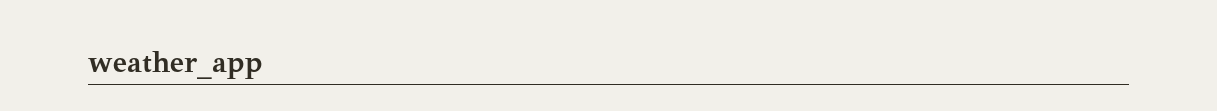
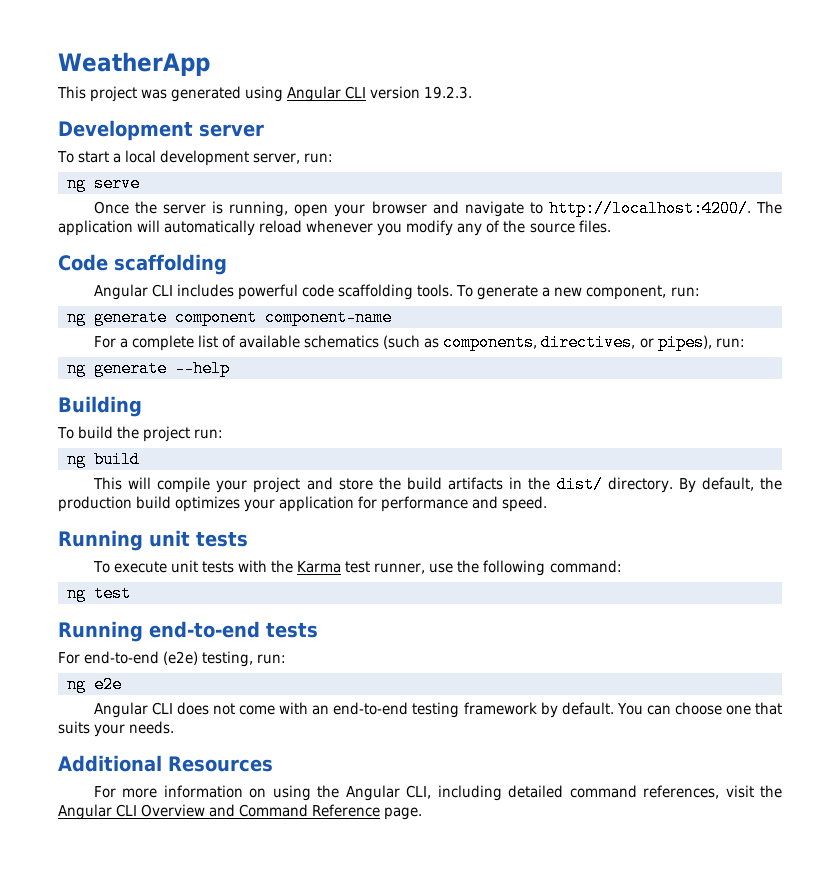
[88,51,263,79] weather_app -> [58,52,210,76] [57,86,473,102] [58,120,264,141] [57,150,334,166] [67,175,140,192] [93,200,782,217] [58,220,611,236] [58,254,227,275] [93,284,700,300] [67,309,392,326] [93,334,745,351] [67,360,230,377] [58,396,142,417] [57,426,224,442] [67,451,140,468] [92,476,782,493] [58,496,548,512] [58,530,248,551] [92,560,622,576] [67,585,131,602] [58,621,318,642] [58,651,287,667] [67,676,122,693] [93,702,782,718] [58,721,175,737] [58,755,273,772] [93,785,782,801] [58,804,423,820] WeatherApp // This project was generated using Angular CLI version 19.2.3. // Development server // To start a local development server, run: // ng serve // Once the server is running, open your browser and navigate to http://localhost:4200/. The application will automatically reload whenever you modify any of the source files. // Code scaffolding // Angular CLI includes powerful code scaffolding tools. To generate a new component, run: // ng generate component component-name // For a complete list of available schematics (such as components, directives, or pipes), run: // ng generate --help // Building // To build the project run: // ng build // This will compile your project and store the build artifacts in the dist/ directory. By default, the production build optimizes your application for performance and speed. // Running unit tests // To execute unit tests with the Karma test runner, use the following command: // ng test // Running end-to-end tests // For end-to-end (e2e) testing, run: // ng e2e // Angular CLI does not come with an end-to-end testing framework by default. You can choose one that suits your needs. // Additional Resources // For more information on using the Angular CLI, including detailed command references, visit the Angular CLI Overview and Command Reference page.

